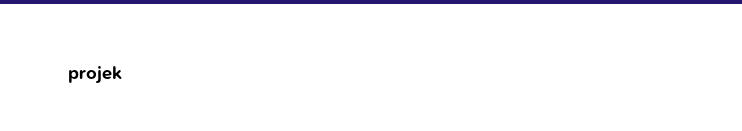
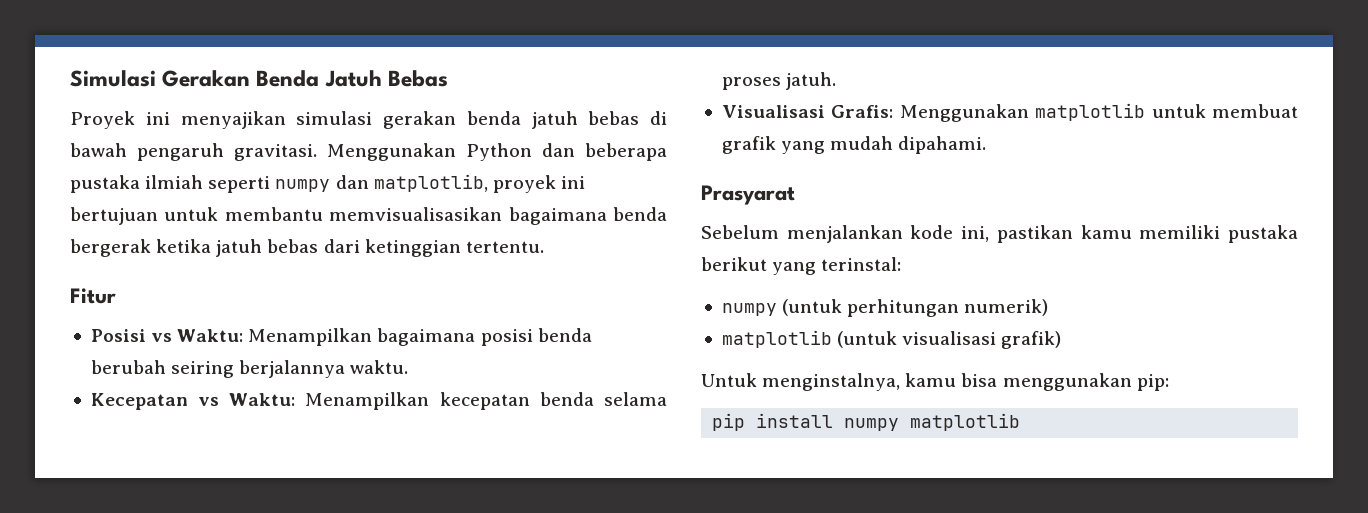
[68,66,122,84] projek -> [70,70,448,87] [70,111,667,129] [70,143,667,161] [70,174,585,193] [70,207,667,225] [70,239,544,257] [70,288,116,304] [90,328,592,346] [90,360,409,378] [90,392,668,410] [721,72,837,90] [721,103,1298,122] [721,136,987,154] [701,185,795,205] [701,225,1298,243] [701,257,902,275] [721,299,1049,317] [721,330,1062,349] [701,373,1169,391] [712,413,1021,431] Simulasi Gerakan Benda Jatuh Bebas // Proyek ini menyajikan simulasi gerakan benda jatuh bebas di bawah pengaruh gravitasi. Menggunakan Python dan beberapa pustaka ilmiah seperti numpy dan matplotlib, proyek ini bertujuan untuk membantu memvisualisasikan bagaimana benda bergerak ketika jatuh bebas dari ketinggian tertentu. // Fitur // Posisi vs Waktu: Menampilkan bagaimana posisi benda berubah seiring berjalannya waktu. // Kecepatan vs Waktu: Menampilkan kecepatan benda selama proses jatuh. // Visualisasi Grafis: Menggunakan matplotlib untuk membuat grafik yang mudah dipahami. // Prasyarat // Sebelum menjalankan kode ini, pastikan kamu memiliki pustaka berikut yang terinstal: // numpy (untuk perhitungan numerik) // matplotlib (untuk visualisasi grafik) // Untuk menginstalnya, kamu bisa menggunakan pip: // pip install numpy matplotlib

